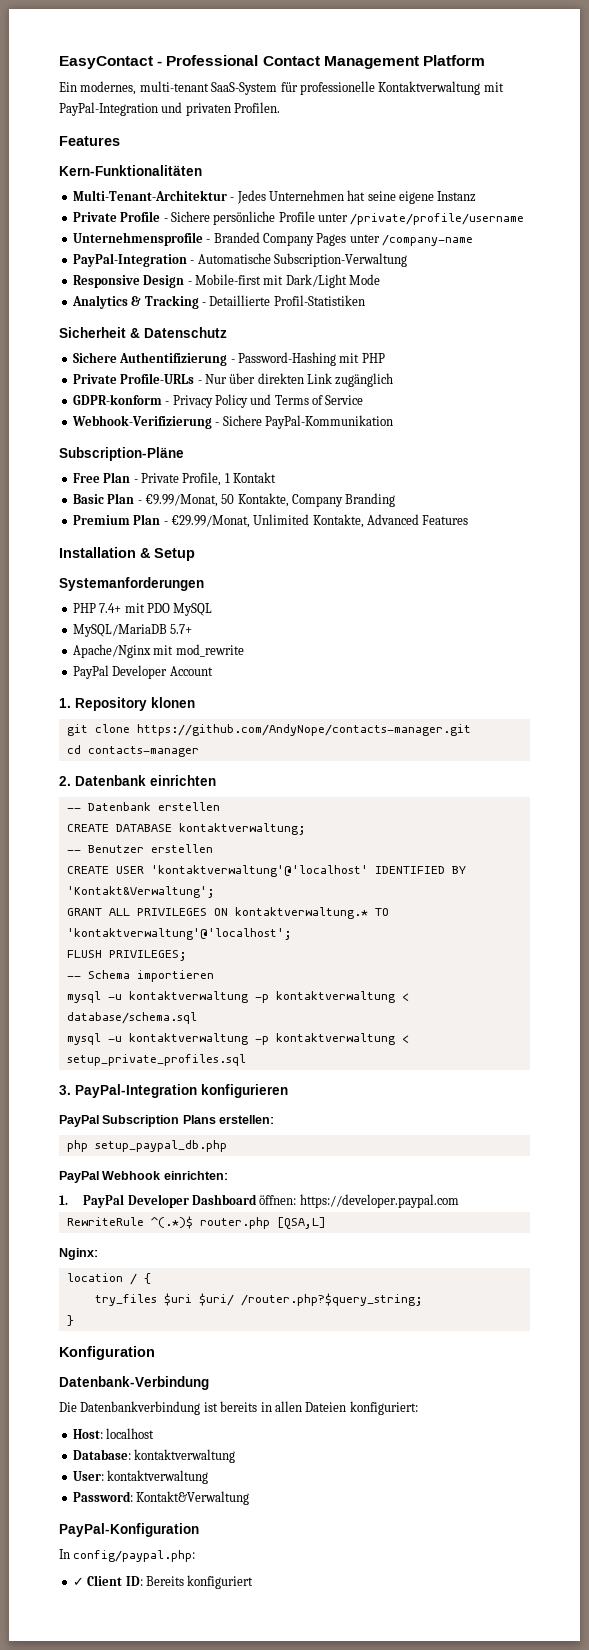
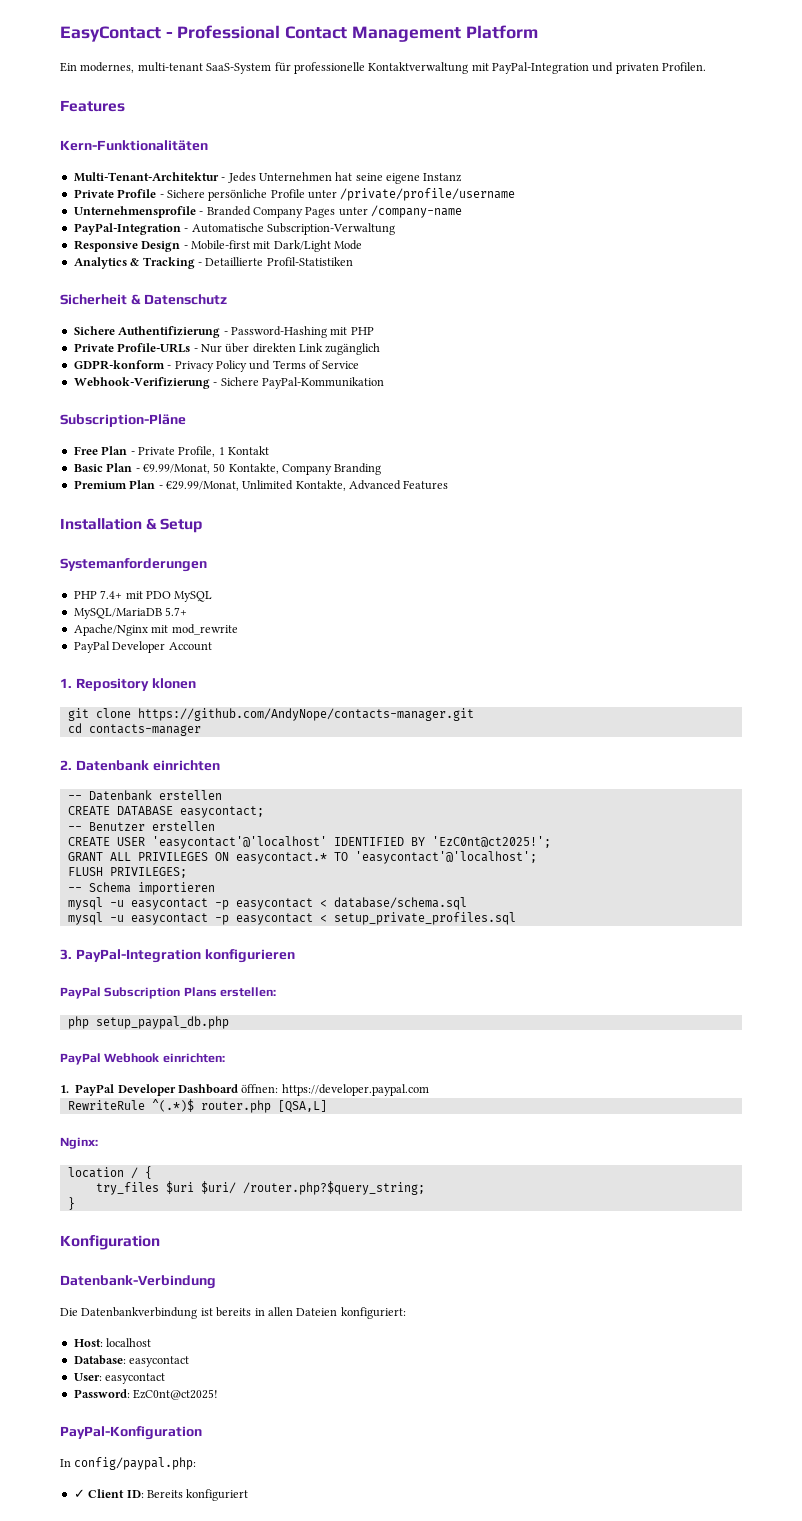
[178,823,306,835] kontaktverwaltung; -> [179,806,264,818] easycontact;
[150,865,368,877] 'kontaktverwaltung'@'localhost' -> [151,836,327,849] 'easycontact'@'localhost'
[66,886,215,898] 'Kontakt&Verwaltung'; -> [431,836,551,848] 'EzC0nt@ct2025!';
[234,907,389,919] [66,928,292,940] kontaktverwaltung.* TO 'kontaktverwaltung'@'localhost'; -> [235,851,537,864] easycontact.* TO 'easycontact'@'localhost';
[128,991,395,1003] kontaktverwaltung -p kontaktverwaltung -> [130,898,313,910] easycontact -p easycontact
[128,1033,395,1045] kontaktverwaltung -p kontaktverwaltung -> [130,913,313,925] easycontact -p easycontact
[134,1449,236,1463] kontaktverwaltung -> [129,1356,190,1367] easycontact
[107,1470,209,1484] kontaktverwaltung -> [105,1373,166,1384] easycontact
[136,1491,250,1505] Kontakt&Verwaltung -> [133,1389,219,1400] EzC0nt@ct2025!

